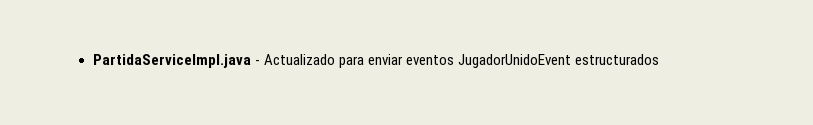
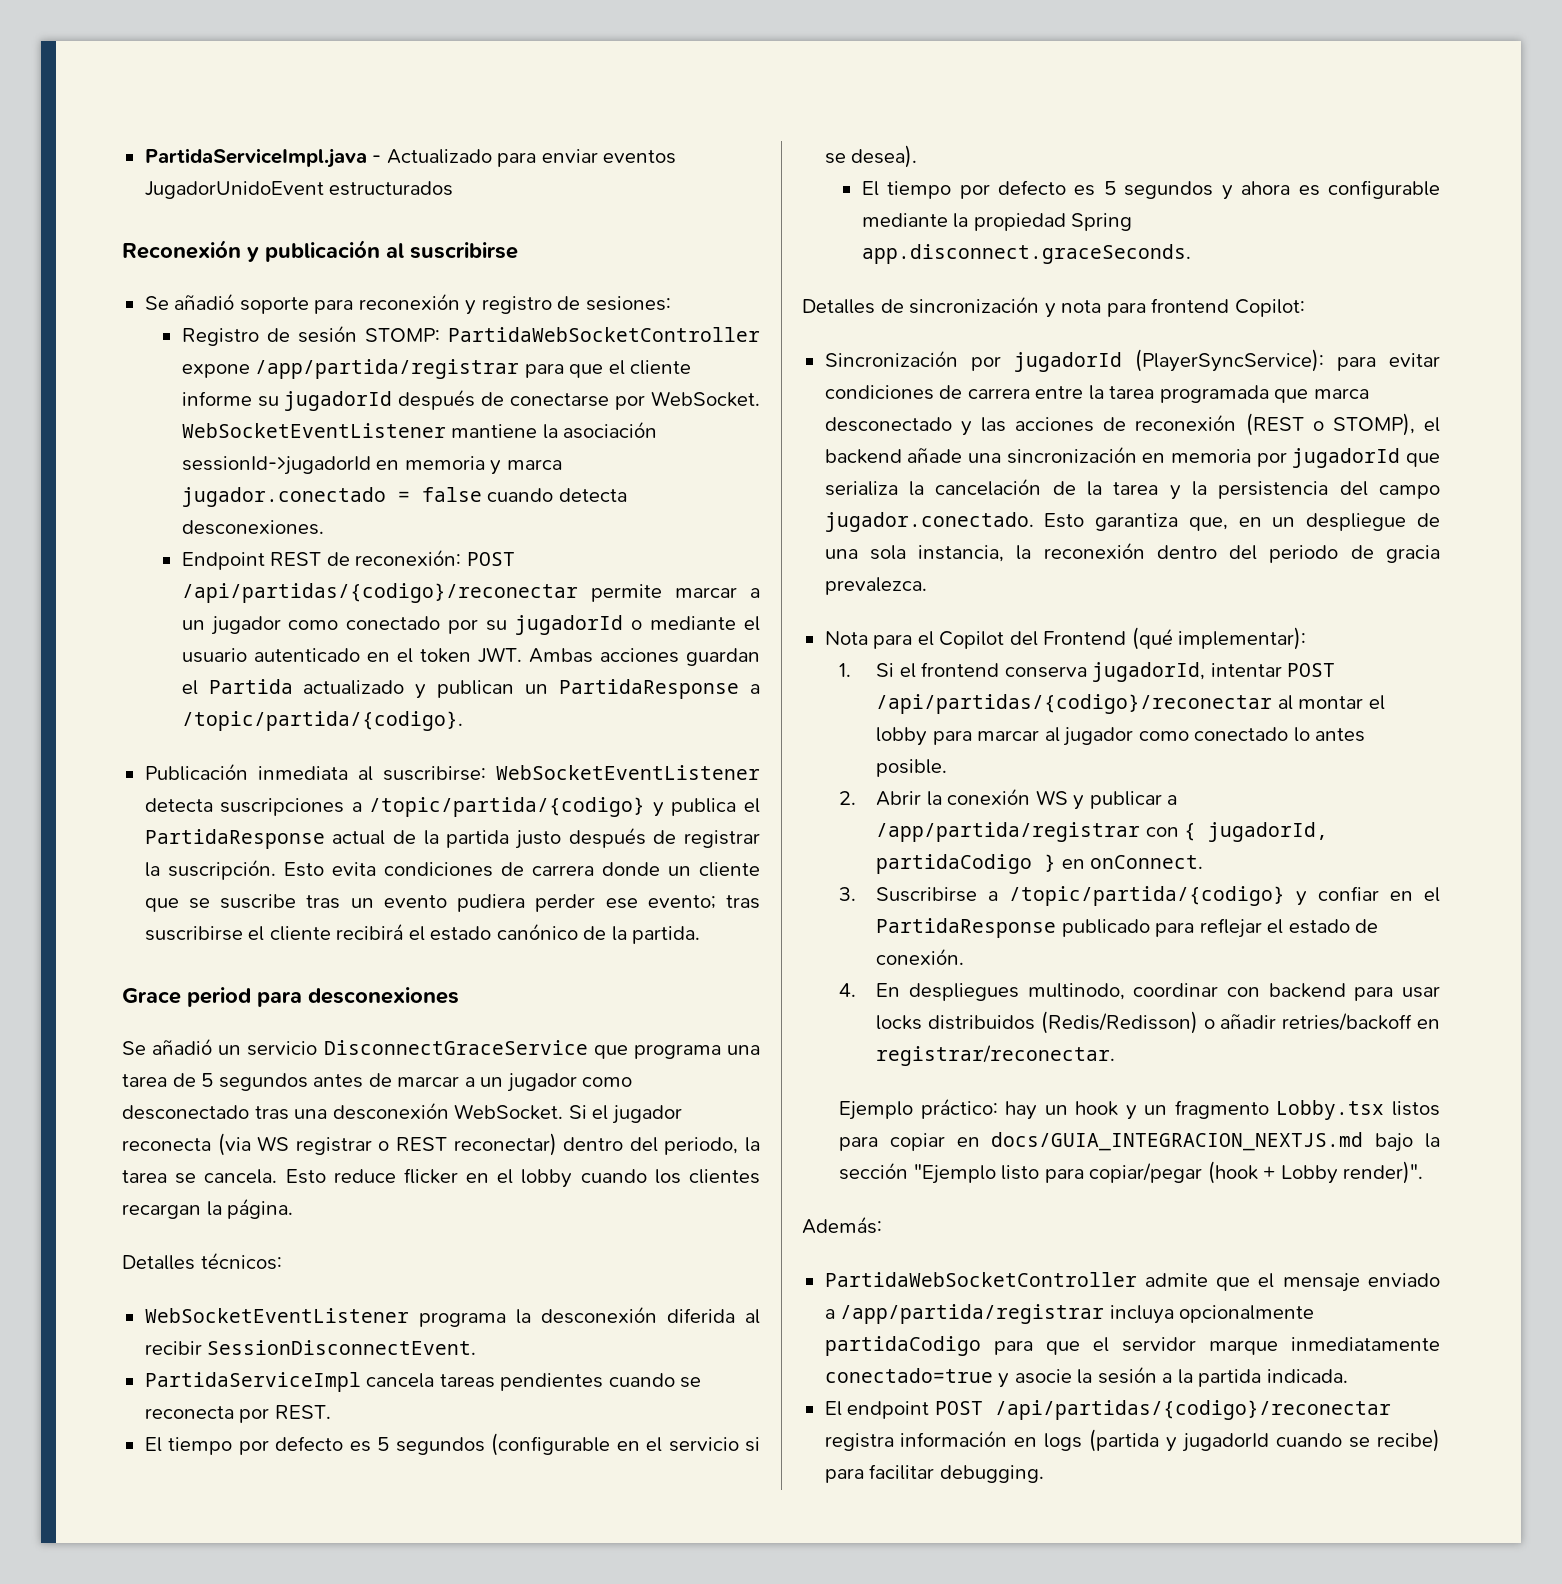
(659, 59) none -> [122,240,518,262] [144,293,671,315] [181,325,760,346] [181,359,692,379] [181,389,760,411] [181,421,658,439] [181,456,562,475] [181,487,627,507] [181,520,324,535] [181,549,515,570] [181,583,760,603] [181,615,760,635] [181,647,760,666] [181,679,760,699] [181,711,463,731] [144,763,760,781] [144,797,761,817] [144,827,761,849] [144,859,760,880] [144,894,760,912] [144,923,701,944] [122,987,459,1007] [122,1038,760,1059] [122,1073,633,1092] [122,1102,682,1124] [122,1133,761,1156] [122,1168,760,1188] [122,1198,294,1219] [122,1252,282,1270] [144,1306,761,1327] [144,1340,477,1355] [144,1372,702,1392] [144,1405,331,1423] [144,1433,760,1456] [824,145,918,168] [861,180,1440,200] [861,213,1133,231] [861,244,1191,264] [802,296,1305,318] [824,349,1441,372] [824,385,1369,403] [824,413,1440,436] [824,446,1440,468] [824,478,1441,500] [824,512,1440,532] [824,542,1440,563] [824,577,927,595] [824,627,1307,650] [839,662,1336,682] [876,694,1385,714] [876,727,1366,746] [876,759,948,777] [839,788,1178,810] [876,822,1329,842] [876,854,1204,874] [839,886,1440,906] [876,918,1379,938] [876,948,965,965] [839,983,1440,1001] [876,1011,1440,1034] [876,1045,1116,1066] [839,1098,1440,1120] [839,1132,1440,1152] [839,1161,1424,1184] [802,1216,882,1234] [824,1272,1440,1292] [824,1304,1315,1324] [824,1336,1440,1356] [824,1366,1348,1388] [824,1400,1391,1420] [824,1429,1440,1452] [824,1464,1044,1483] // Reconexión y publicación al suscribirse // Se añadió soporte para reconexión y registro de sesiones: // Registro de sesión STOMP: PartidaWebSocketController expone /app/partida/registrar para que el cliente informe su jugadorId después de conectarse por WebSocket. WebSocketEventListener mantiene la asociación sessionId->jugadorId en memoria y marca jugador.conectado = false cuando detecta desconexiones. // Endpoint REST de reconexión: POST /api/partidas/{codigo}/reconectar permite marcar a un jugador como conectado por su jugadorId o mediante el usuario autenticado en el token JWT. Ambas acciones guardan el Partida actualizado y publican un PartidaResponse a /topic/partida/{codigo}. // Publicación inmediata al suscribirse: WebSocketEventListener detecta suscripciones a /topic/partida/{codigo} y publica el PartidaResponse actual de la partida justo después de registrar la suscripción. Esto evita condiciones de carrera donde un cliente que se suscribe tras un evento pudiera perder ese evento; tras suscribirse el cliente recibirá el estado canónico de la partida. // Grace period para desconexiones // Se añadió un servicio DisconnectGraceService que programa una tarea de 5 segundos antes de marcar a un jugador como desconectado tras una desconexión WebSocket. Si el jugador reconecta (via WS registrar o REST reconectar) dentro del periodo, la tarea se cancela. Esto reduce flicker en el lobby cuando los clientes recargan la página. // Detalles técnicos: // WebSocketEventListener programa la desconexión diferida al recibir SessionDisconnectEvent. // PartidaServiceImpl cancela tareas pendientes cuando se reconecta por REST. // El tiempo por defecto es 5 segundos (configurable en el servicio si se desea). // El tiempo por defecto es 5 segundos y ahora es configurable mediante la propiedad Spring app.disconnect.graceSeconds. // Detalles de sincronización y nota para frontend Copilot: // Sincronización por jugadorId (PlayerSyncService): para evitar condiciones de carrera entre la tarea programada que marca desconectado y las acciones de reconexión (REST o STOMP), el backend añade una sincronización en memoria por jugadorId que serializa la cancelación de la tarea y la persistencia del campo jugador.conectado. Esto garantiza que, en un despliegue de una sola instancia, la reconexión dentro del periodo de gracia prevalezca. // Nota para el Copilot del Frontend (qué implementar): // 1. Si el frontend conserva jugadorId, intentar POST /api/partidas/{codigo}/reconectar al montar el lobby para marcar al jugador como conectado lo antes posible. // 2. Abrir la conexión WS y publicar a /app/partida/registrar con { jugadorId, partidaCodigo } en onConnect. // 3. Suscribirse a /topic/partida/{codigo} y confiar en el PartidaResponse publicado para reflejar el estado de conexión. // 4. En despliegues multinodo, coordinar con backend para usar locks distribuidos (Redis/Redisson) o añadir retries/backoff en registrar/reconectar. // Ejemplo práctico: hay un hook y un fragmento Lobby.tsx listos para copiar en docs/GUIA_INTEGRACION_NEXTJS.md bajo la sección "Ejemplo listo para copiar/pegar (hook + Lobby render)". // Además: // PartidaWebSocketController admite que el mensaje enviado a /app/partida/registrar incluya opcionalmente partidaCodigo para que el servidor marque inmediatamente conectado=true y asocie la sesión a la partida indicada. // El endpoint POST /api/partidas/{codigo}/reconectar registra información en logs (partida y jugadorId cuando se recibe) para facilitar debugging.

